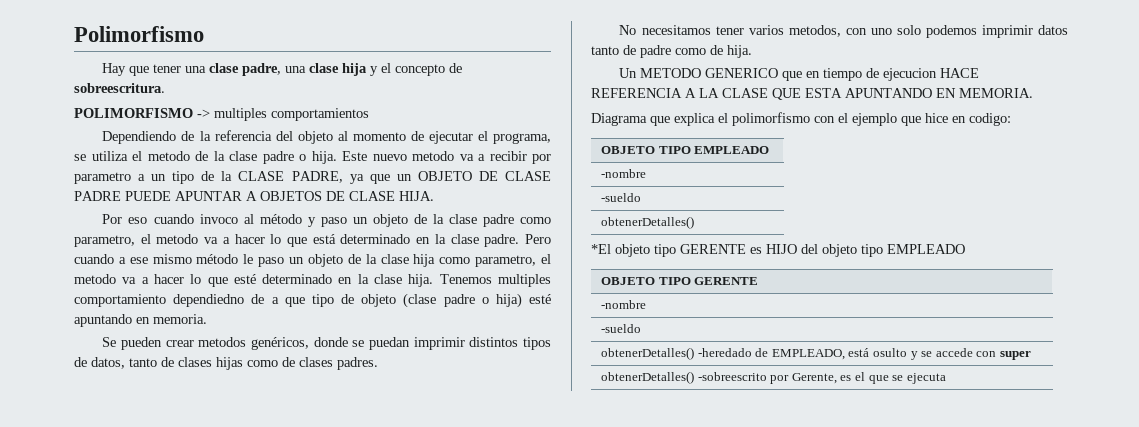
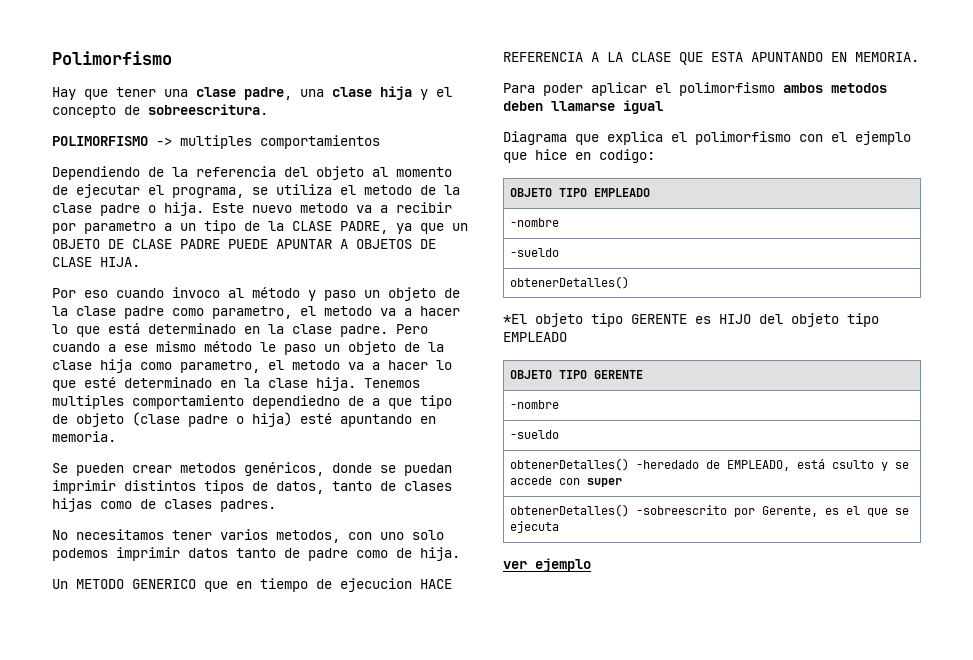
(1033, 93) none -> [503,82,887,96] [503,100,663,114] // Para poder aplicar el polimorfismo ambos metodos deben llamarse igual
[873,348,908,357] osulto -> [831,460,874,469] csulto
(946, 378) none -> [503,558,591,572] // ver ejemplo

